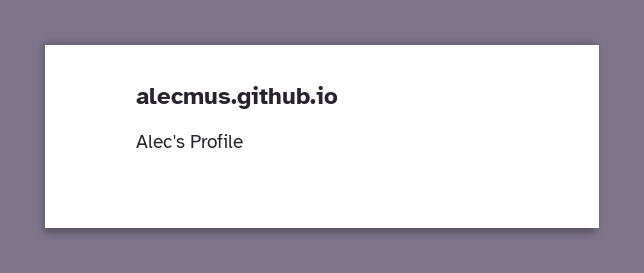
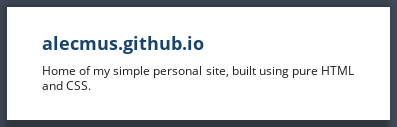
[136,133,244,148] Alec's Profile -> [42,66,354,78] [42,81,92,90] Home of my simple personal site, built using pure HTML and CSS.

